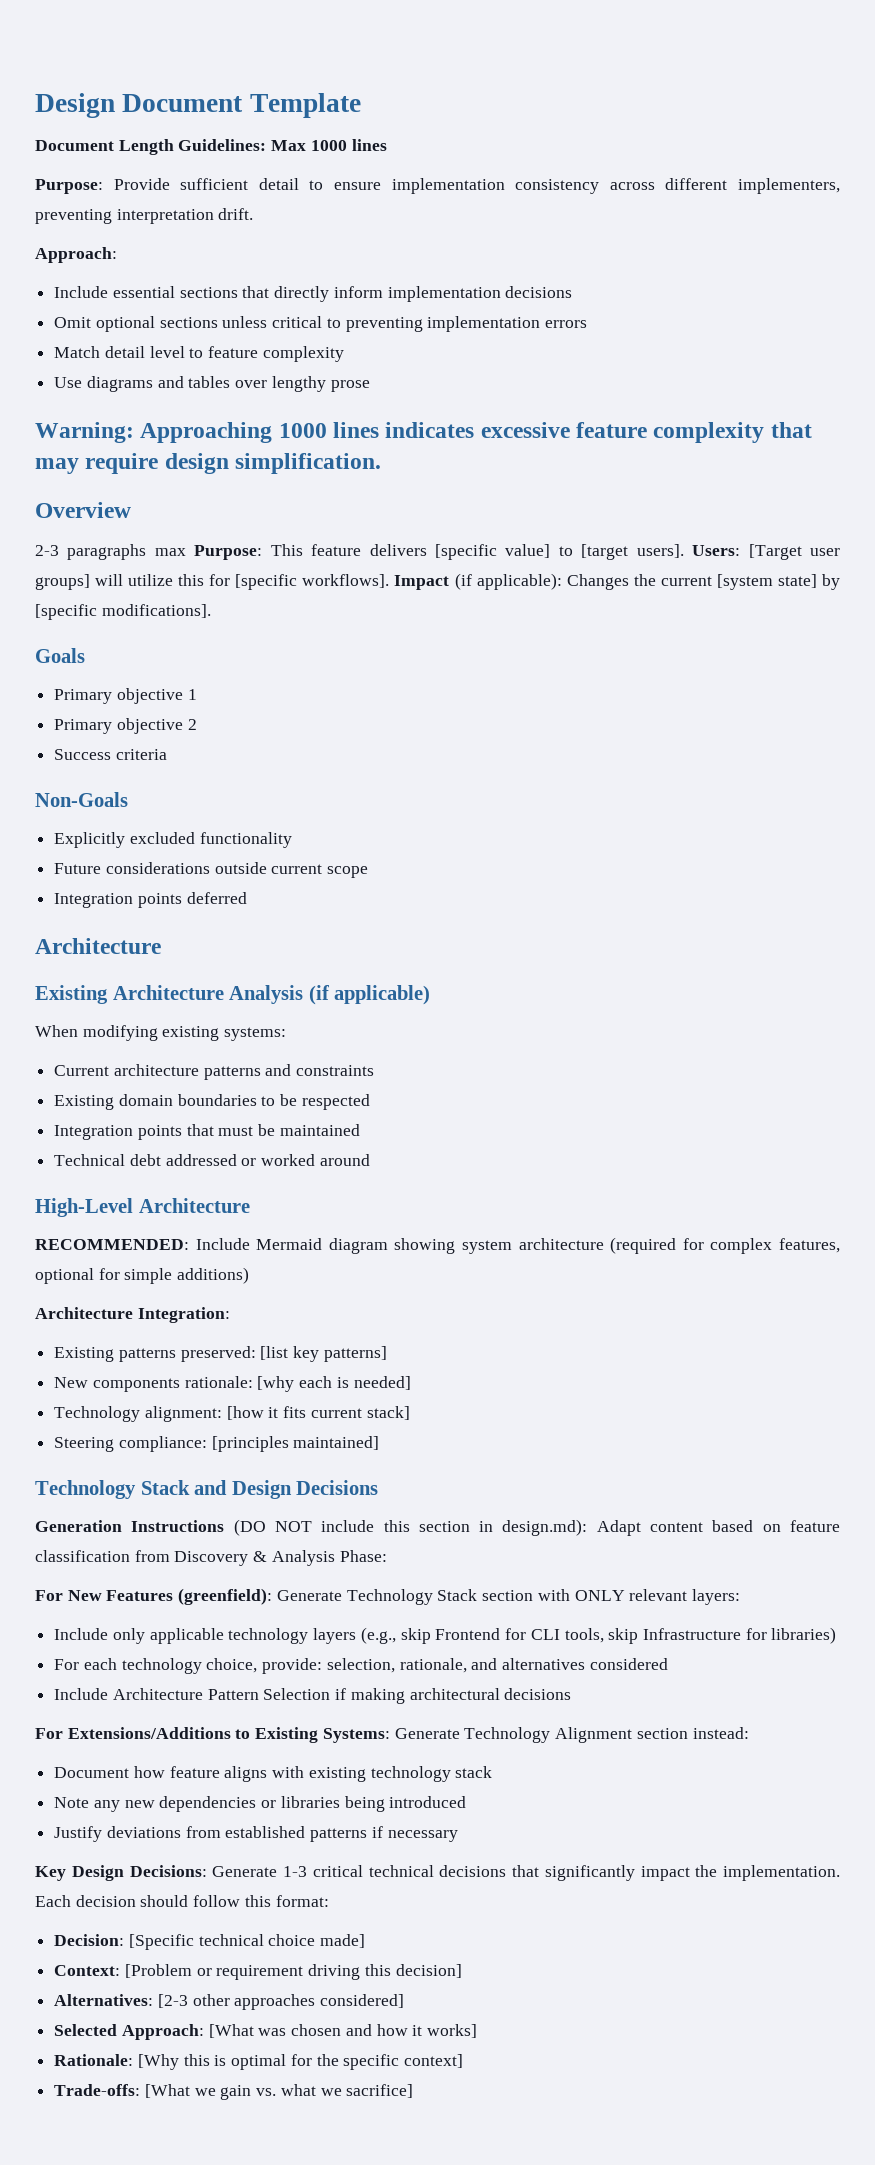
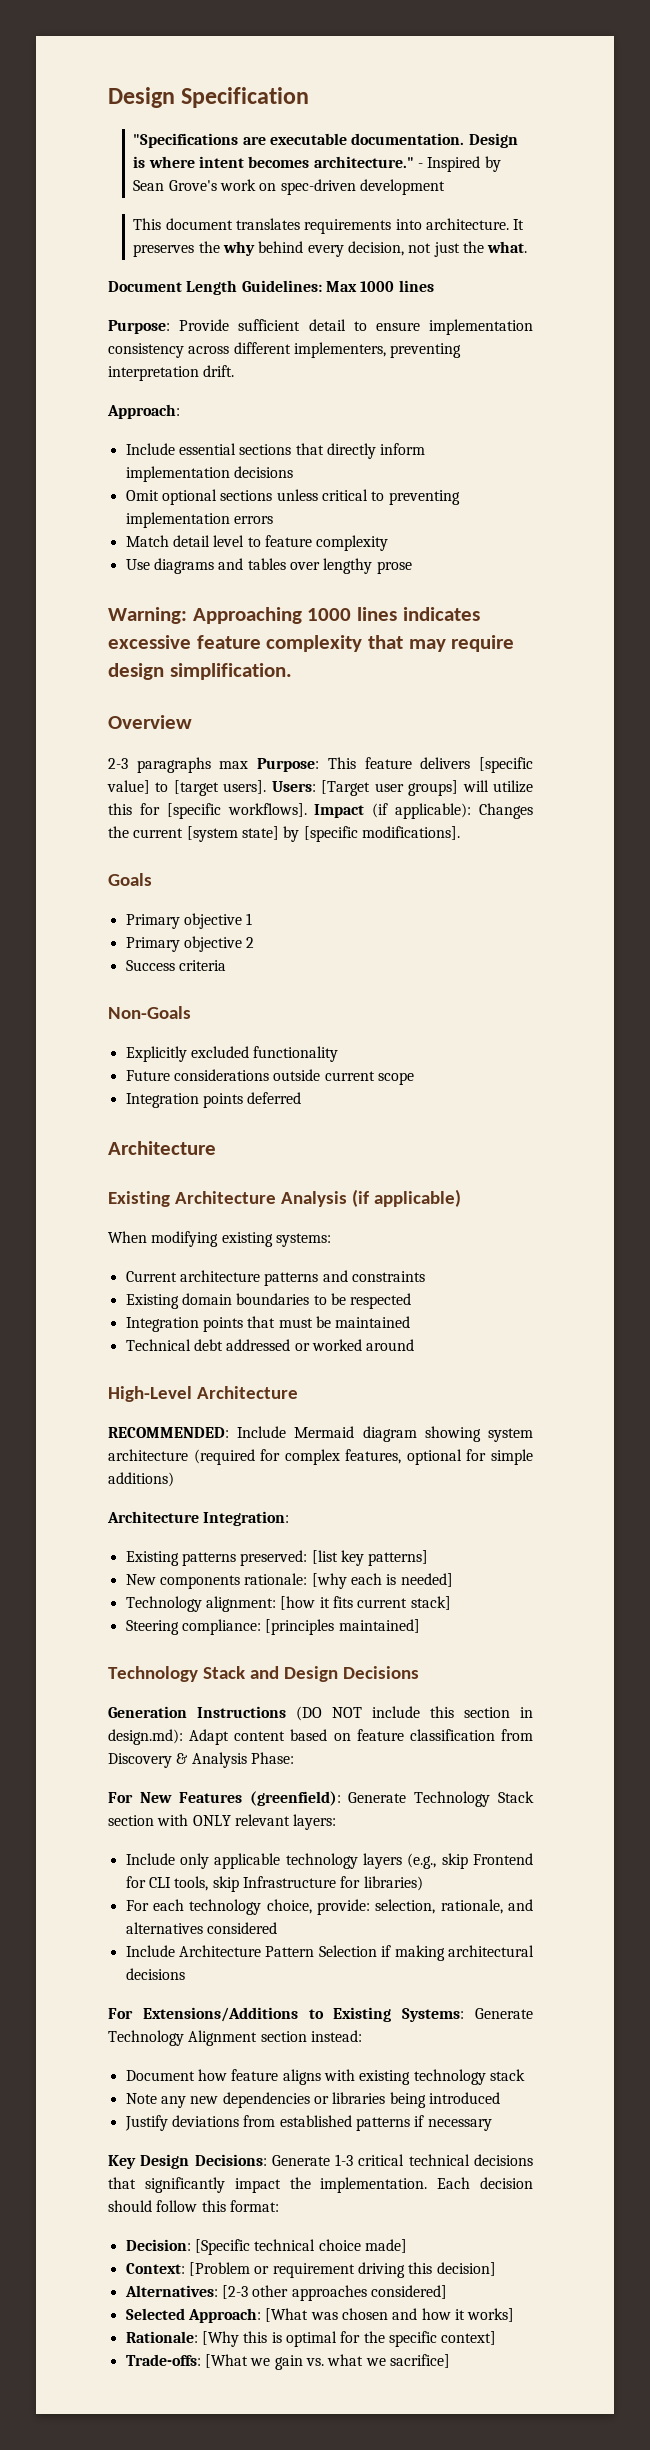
[35,93,361,118] Design Document Template -> [108,87,310,108] [133,133,518,148] [133,156,501,172] [133,179,446,195] [133,218,525,234] [133,241,528,257] Design Specification // "Specifications are executable documentation. Design is where intent becomes architecture." - Inspired by Sean Grove's work on spec-driven development // This document translates requirements into architecture. It preserves the why behind every decision, not just the what.

